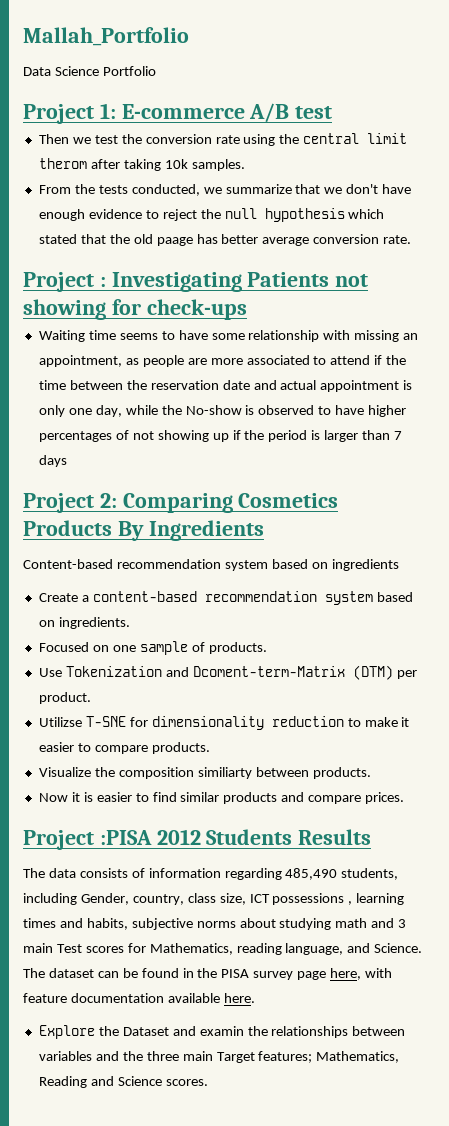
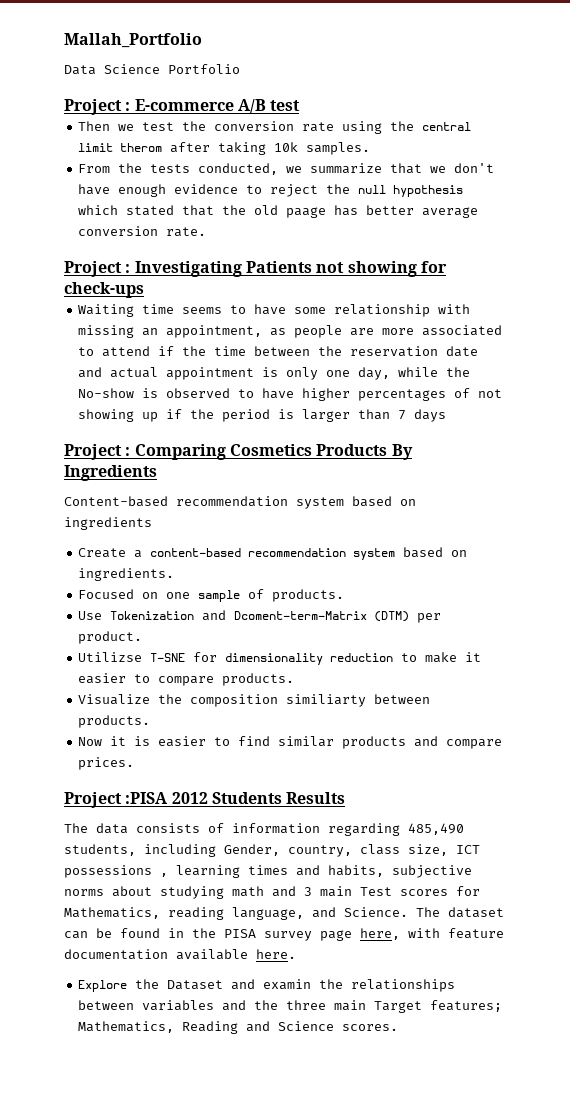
[99,103,116,119] 1: -> [125,102,131,111] :
[99,493,117,508] 2: -> [125,447,131,456] :

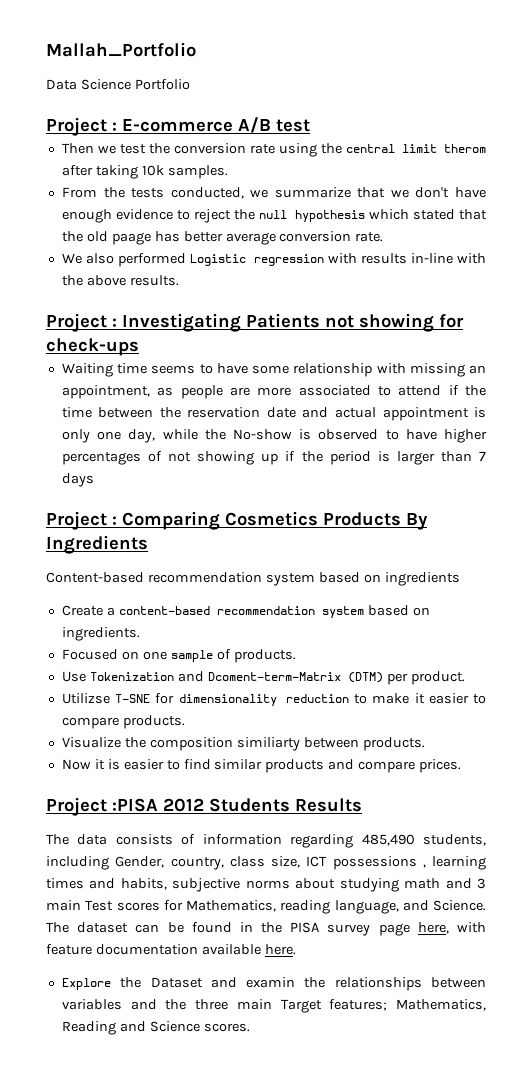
(207, 232) none -> [61,253,487,267] [61,275,179,286] // We also performed Logistic regression with results in-line with the above results.

